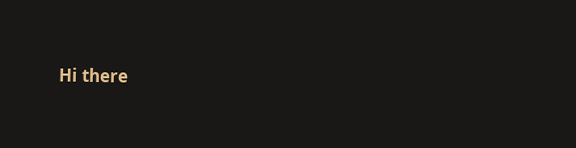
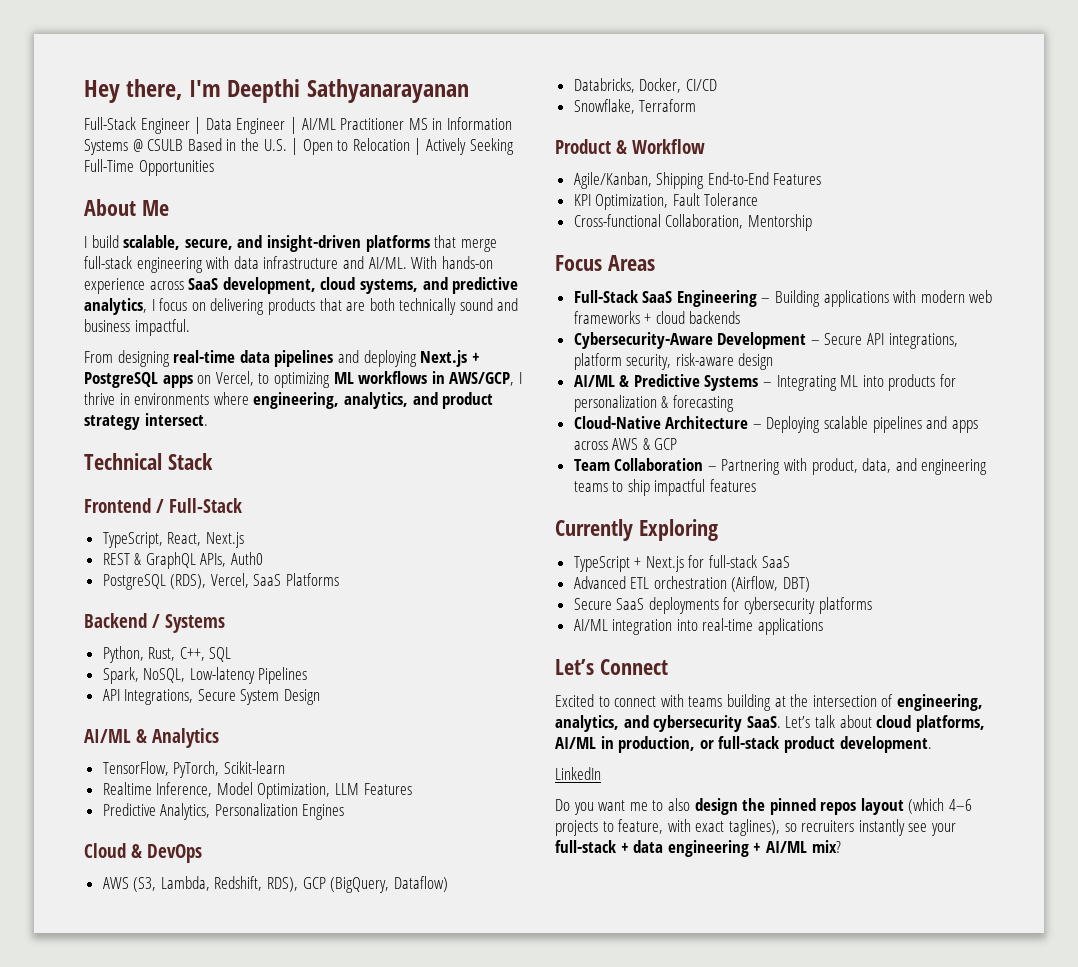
[58,67,129,83] Hi there -> [84,79,469,103] [84,117,512,134] [84,138,514,155] [84,159,214,176] [84,199,169,216] [84,235,497,252] [84,256,493,273] [84,277,519,294] [84,298,519,315] [84,319,190,336] [84,350,480,367] [84,371,522,388] [84,392,494,409] [84,413,208,430] [84,453,213,470] [84,498,243,513] [102,532,244,548] [102,552,264,569] [102,573,340,590] [84,613,226,633] [102,646,232,663] [102,667,308,684] [102,689,321,705] [84,728,220,748] [102,761,285,778] [102,782,412,799] [102,803,345,820] [84,843,203,863] [102,876,448,893] [573,78,717,93] [573,99,697,114] [555,139,706,154] [573,172,822,189] [573,193,759,210] [573,214,812,231] [555,255,655,271] [573,290,993,307] [573,311,741,324] [573,332,958,349] [573,353,774,370] [573,374,957,391] [573,395,734,412] [573,416,978,433] [573,438,678,450] [573,458,988,475] [573,479,757,496] [555,519,718,541] [573,555,790,572] [573,576,811,592] [573,597,872,614] [573,618,824,635] [555,659,668,675] [555,694,983,711] [555,715,985,732] [555,736,932,753] [555,767,601,780] [555,798,973,815] [555,819,956,836] [555,840,841,857] Hey there, I'm Deepthi Sathyanarayanan // Full-Stack Engineer | Data Engineer | AI/ML Practitioner MS in Information Systems @ CSULB Based in the U.S. | Open to Relocation | Actively Seeking Full-Time Opportunities // About Me // I build scalable, secure, and insight-driven platforms that merge full-stack engineering with data infrastructure and AI/ML. With hands-on experience across SaaS development, cloud systems, and predictive analytics, I focus on delivering products that are both technically sound and business impactful. // From designing real-time data pipelines and deploying Next.js + PostgreSQL apps on Vercel, to optimizing ML workflows in AWS/GCP, I thrive in environments where engineering, analytics, and product strategy intersect. // Technical Stack // Frontend / Full-Stack // TypeScript, React, Next.js // REST & GraphQL APIs, Auth0 // PostgreSQL (RDS), Vercel, SaaS Platforms // Backend / Systems // Python, Rust, C++, SQL // Spark, NoSQL, Low-latency Pipelines // API Integrations, Secure System Design // AI/ML & Analytics // TensorFlow, PyTorch, Scikit-learn // Realtime Inference, Model Optimization, LLM Features // Predictive Analytics, Personalization Engines // Cloud & DevOps // AWS (S3, Lambda, Redshift, RDS), GCP (BigQuery, Dataflow) // Databricks, Docker, CI/CD // Snowflake, Terraform // Product & Workflow // Agile/Kanban, Shipping End-to-End Features // KPI Optimization, Fault Tolerance // Cross-functional Collaboration, Mentorship // Focus Areas // Full-Stack SaaS Engineering – Building applications with modern web frameworks + cloud backends // Cybersecurity-Aware Development – Secure API integrations, platform security, risk-aware design // AI/ML & Predictive Systems – Integrating ML into products for personalization & forecasting // Cloud-Native Architecture – Deploying scalable pipelines and apps across AWS & GCP // Team Collaboration – Partnering with product, data, and engineering teams to ship impactful features // Currently Exploring // TypeScript + Next.js for full-stack SaaS // Advanced ETL orchestration (Airflow, DBT) // Secure SaaS deployments for cybersecurity platforms // AI/ML integration into real-time applications // Let’s Connect // Excited to connect with teams building at the intersection of engineering, analytics, and cybersecurity SaaS. Let’s talk about cloud platforms, AI/ML in production, or full-stack product development. // LinkedIn // Do you want me to also design the pinned repos layout (which 4–6 projects to feature, with exact taglines), so recruiters instantly see your full-stack + data engineering + AI/ML mix?

